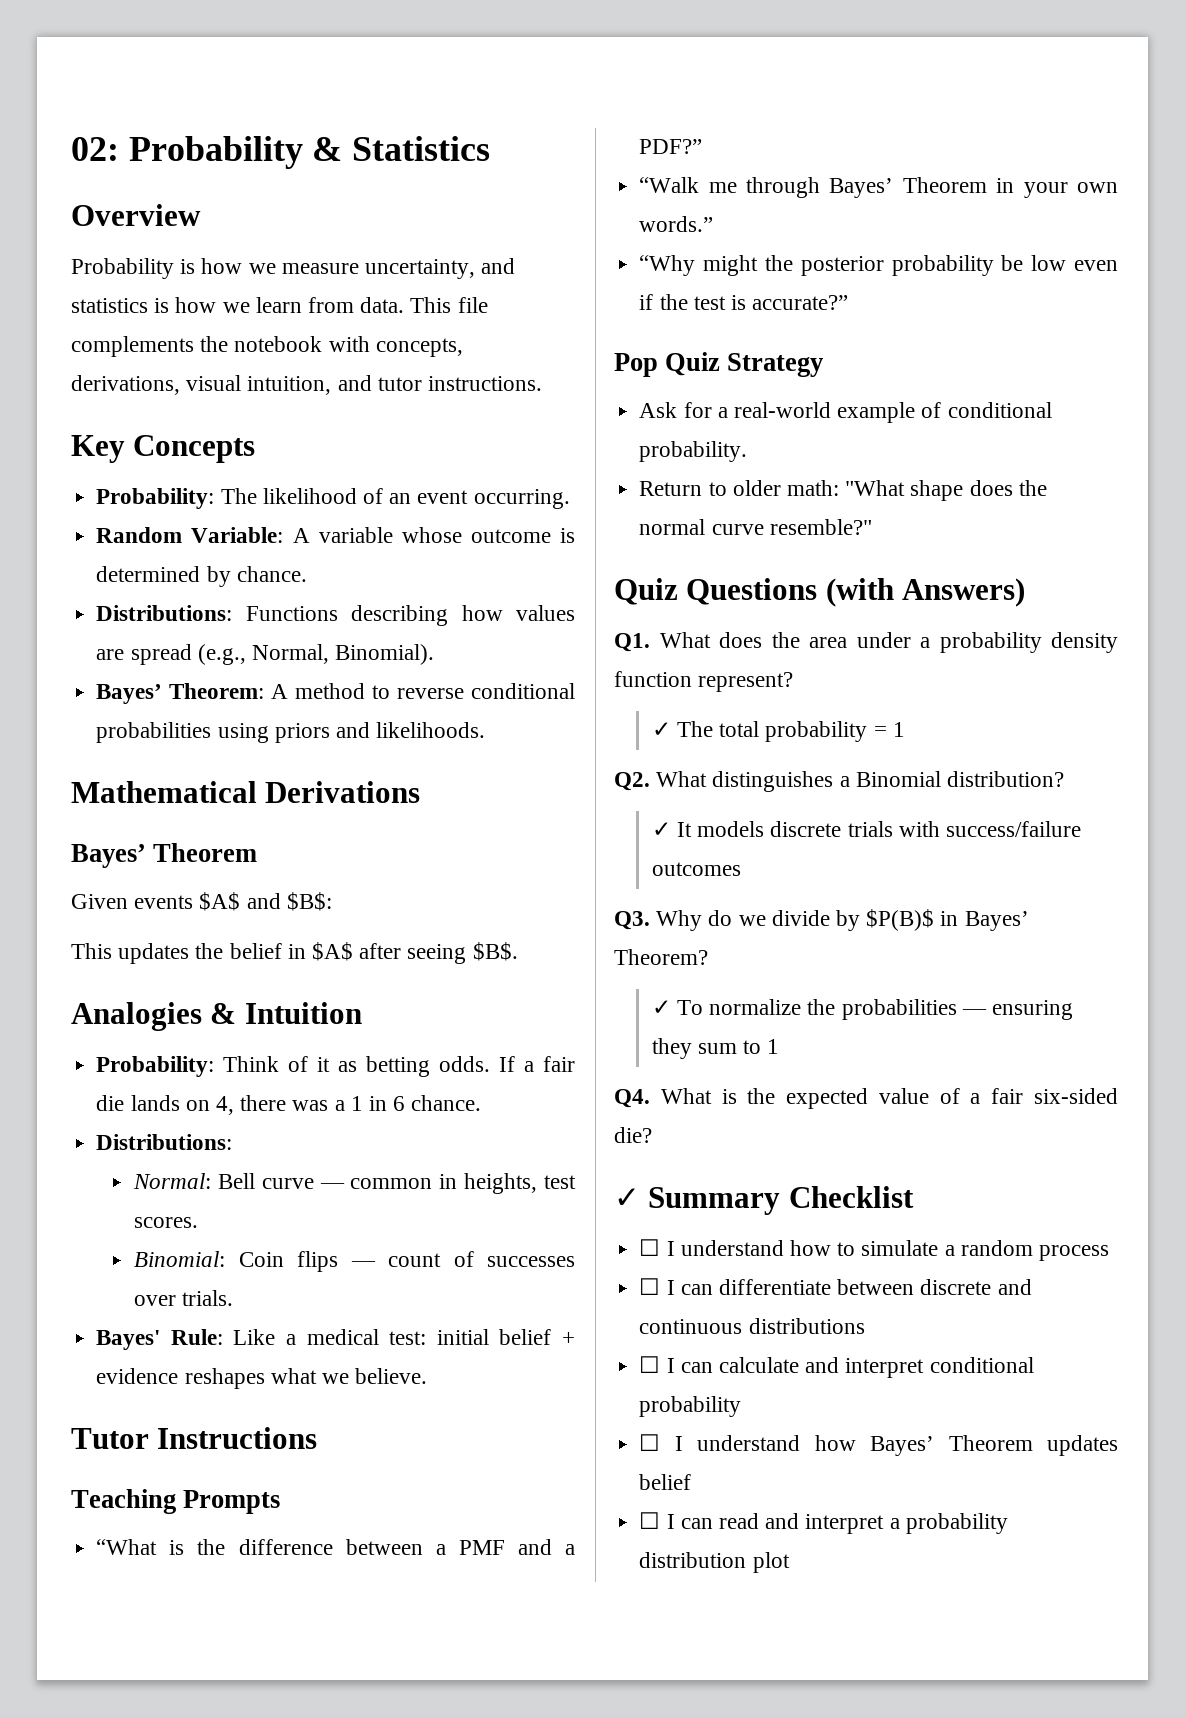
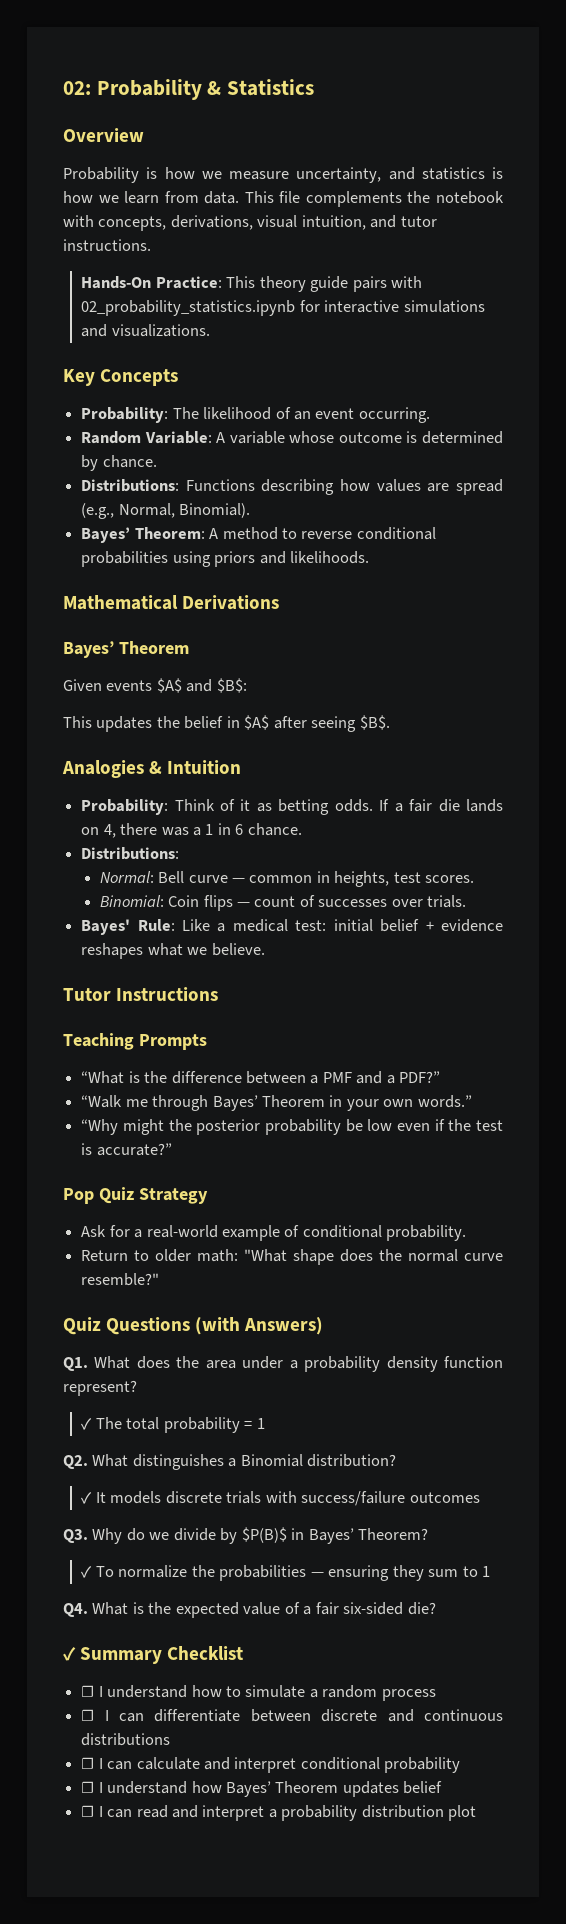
(543, 383) none -> [81,276,423,292] [81,300,485,316] [81,324,210,337] // Hands-On Practice: This theory guide pairs with 02_probability_statistics.ipynb for interactive simulations and visualizations.

